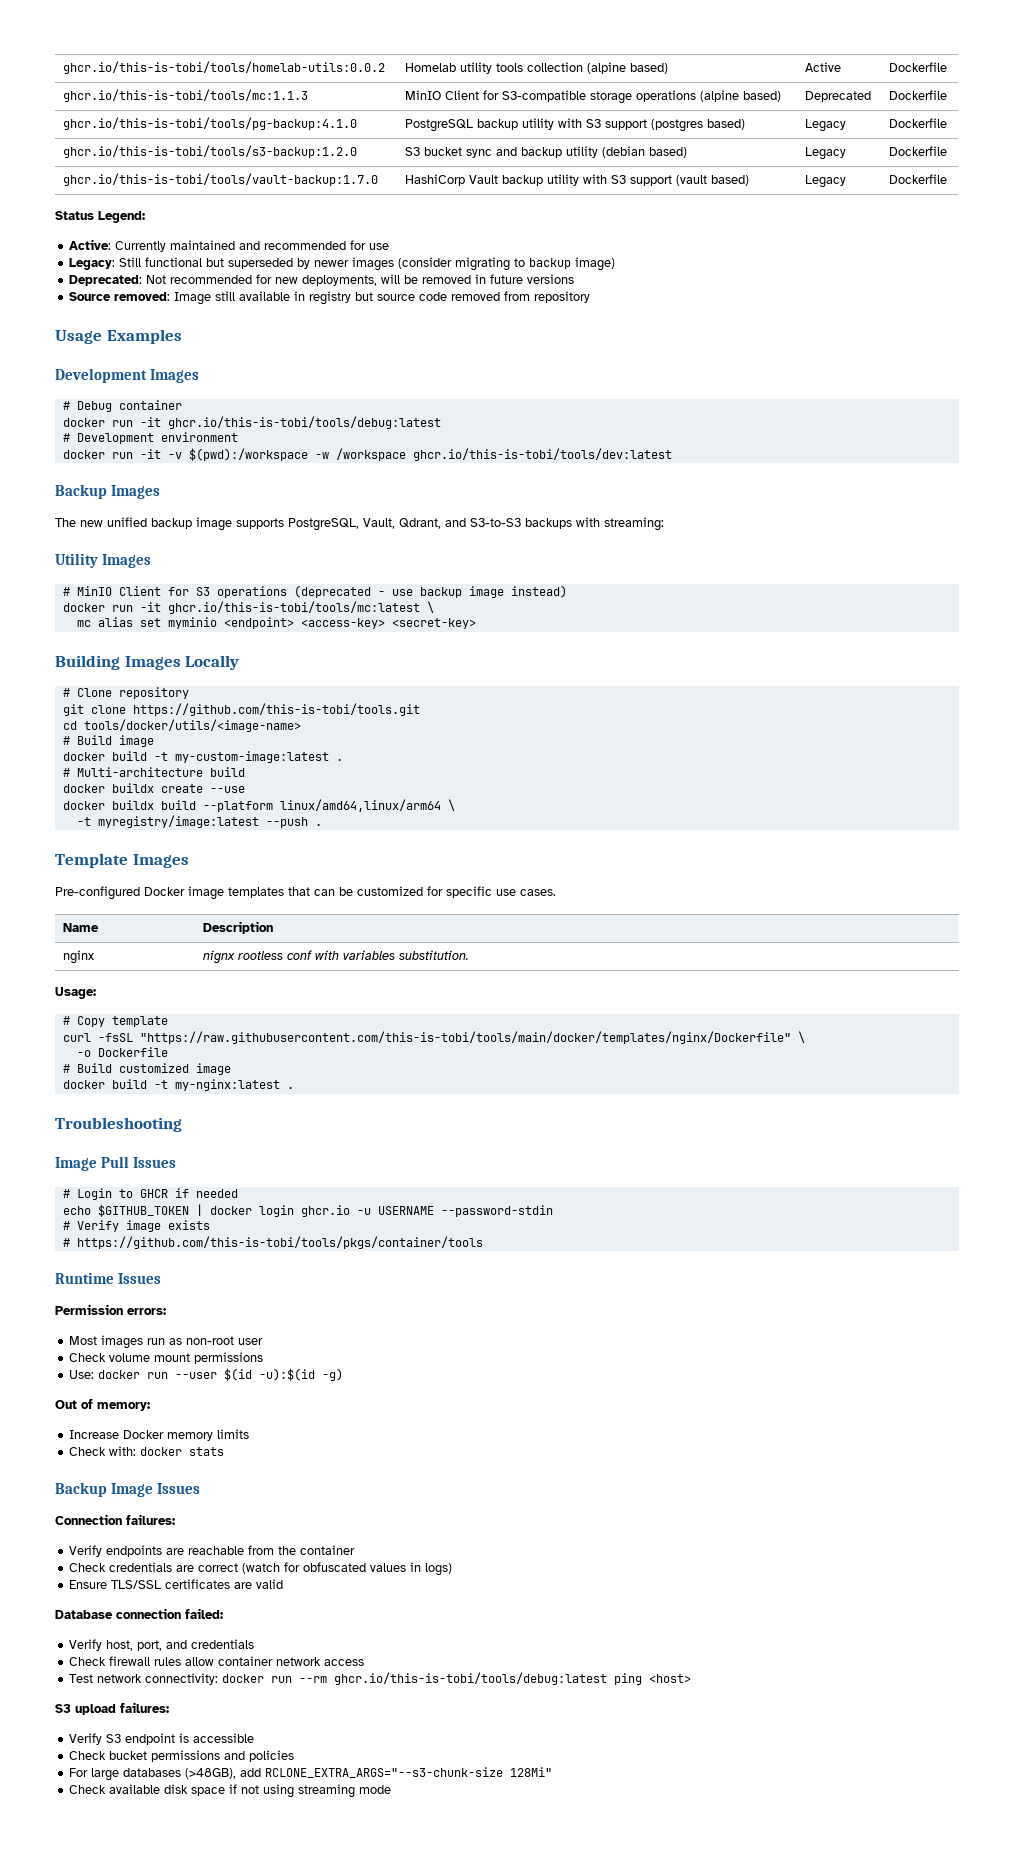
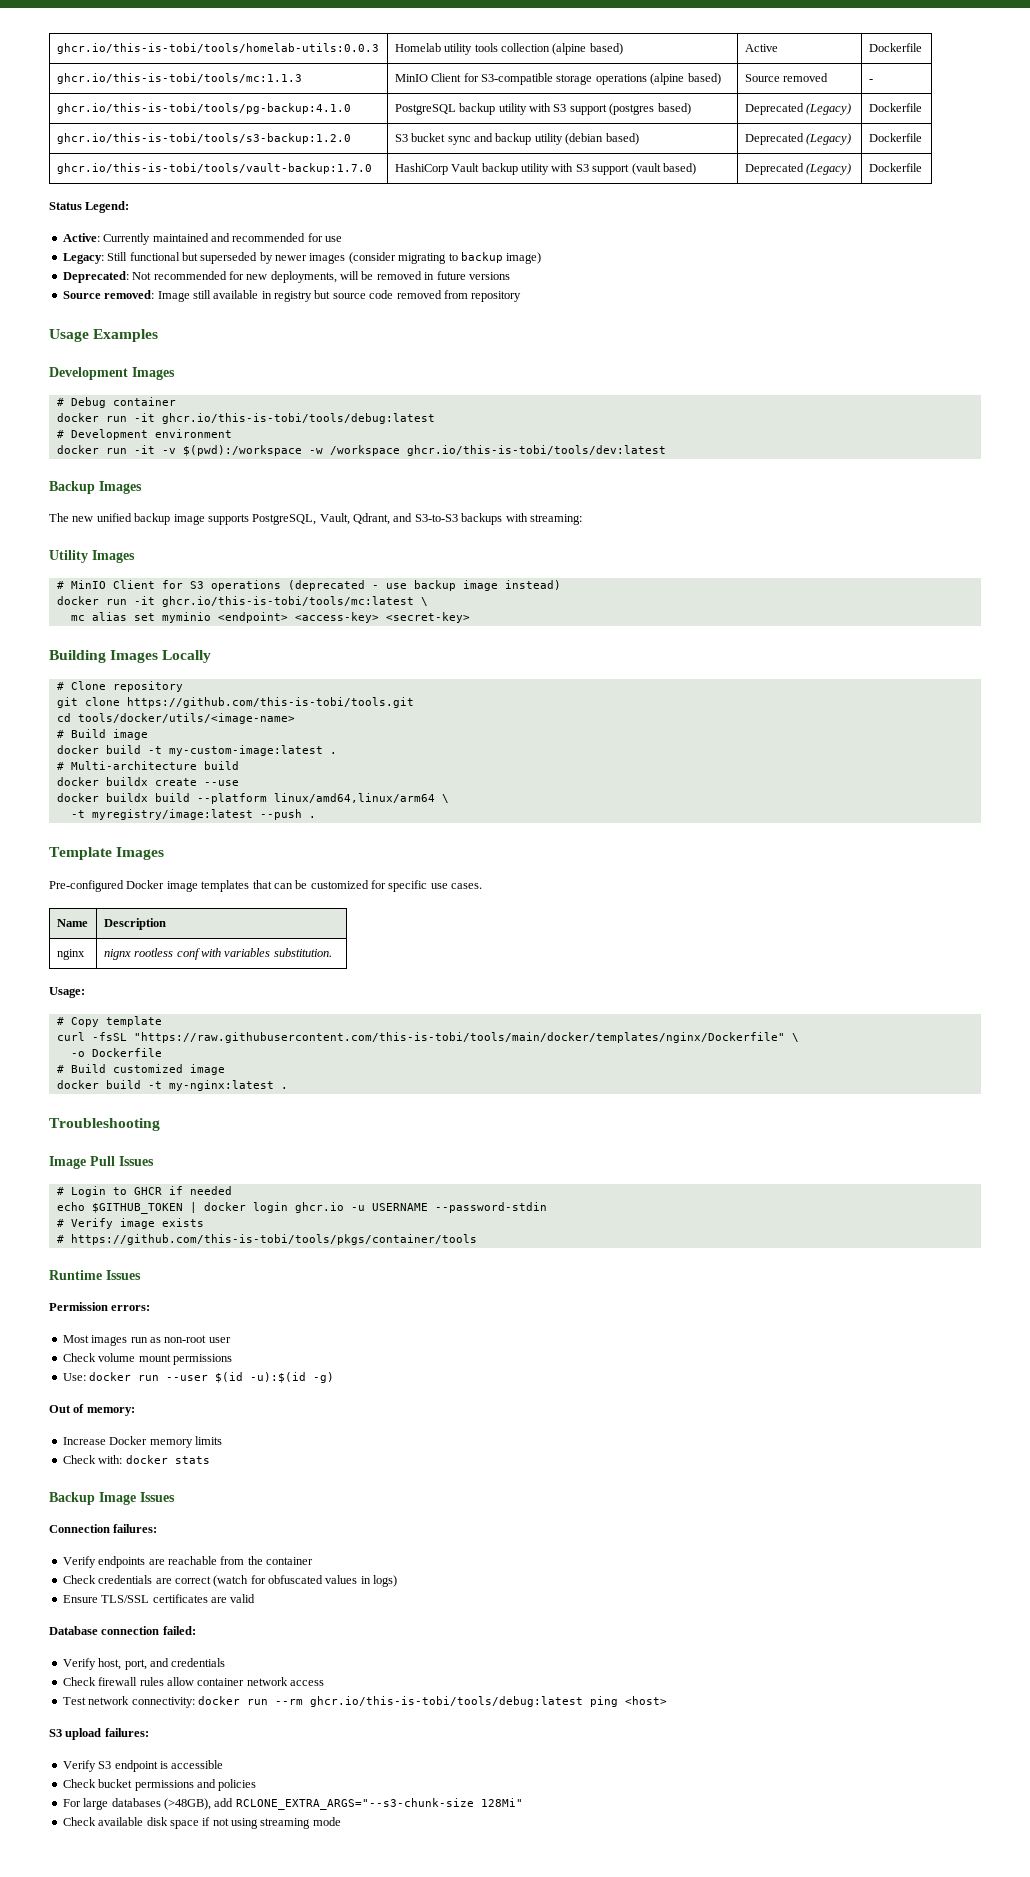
[63,61,386,74] ghcr.io/this-is-tobi/tools/homelab-utils:0.0.2 -> [56,43,379,54] ghcr.io/this-is-tobi/tools/homelab-utils:0.0.3
[805,91,872,102] [889,90,948,100] Deprecated | Dockerfile -> [744,73,829,82] [868,79,873,82] Source removed | -
[805,119,847,132] Legacy -> [744,103,852,115] Deprecated (Legacy)
[805,147,847,160] Legacy -> [744,133,852,145] Deprecated (Legacy)
[805,175,847,188] Legacy -> [744,163,852,175] Deprecated (Legacy)

